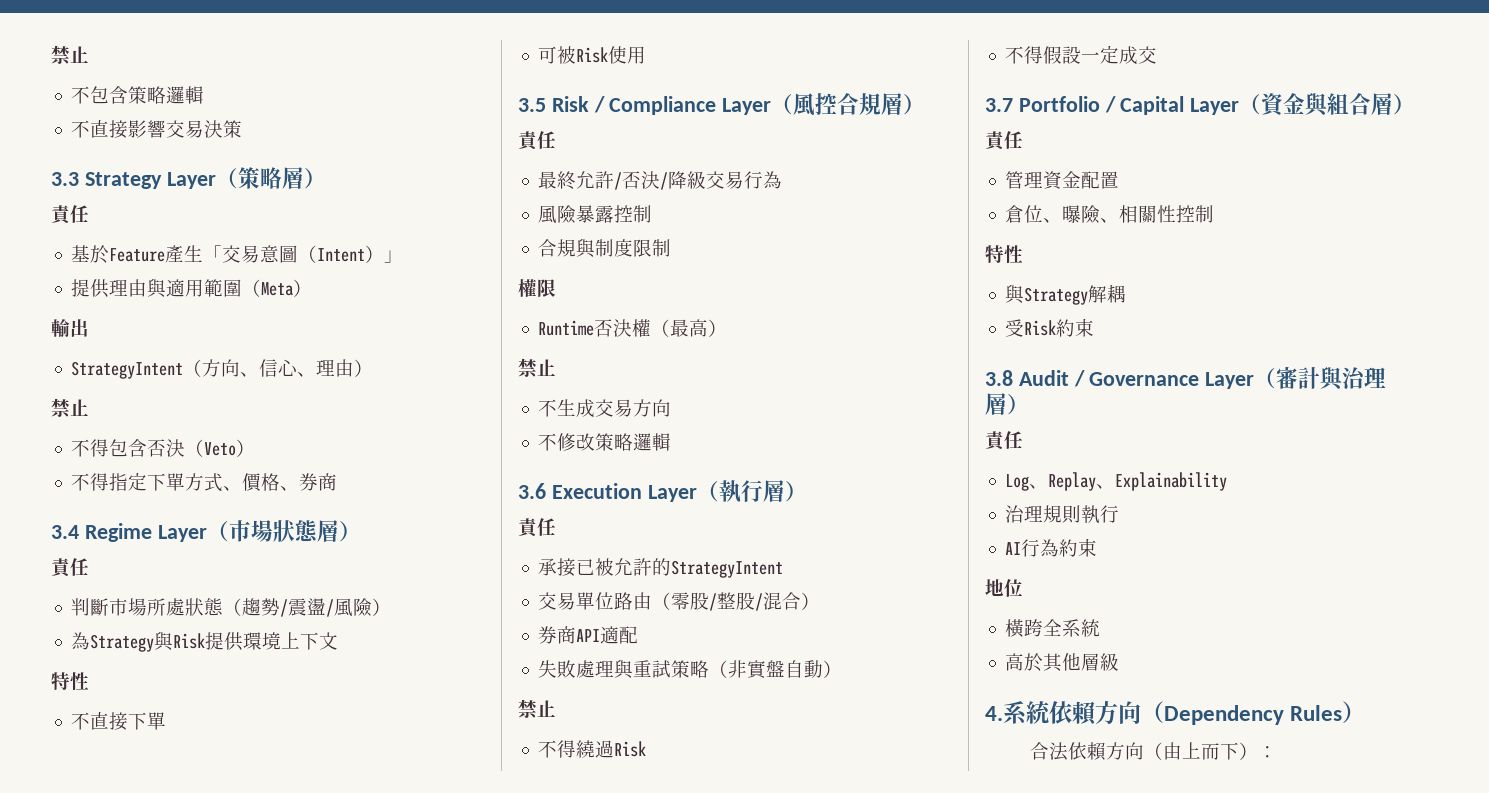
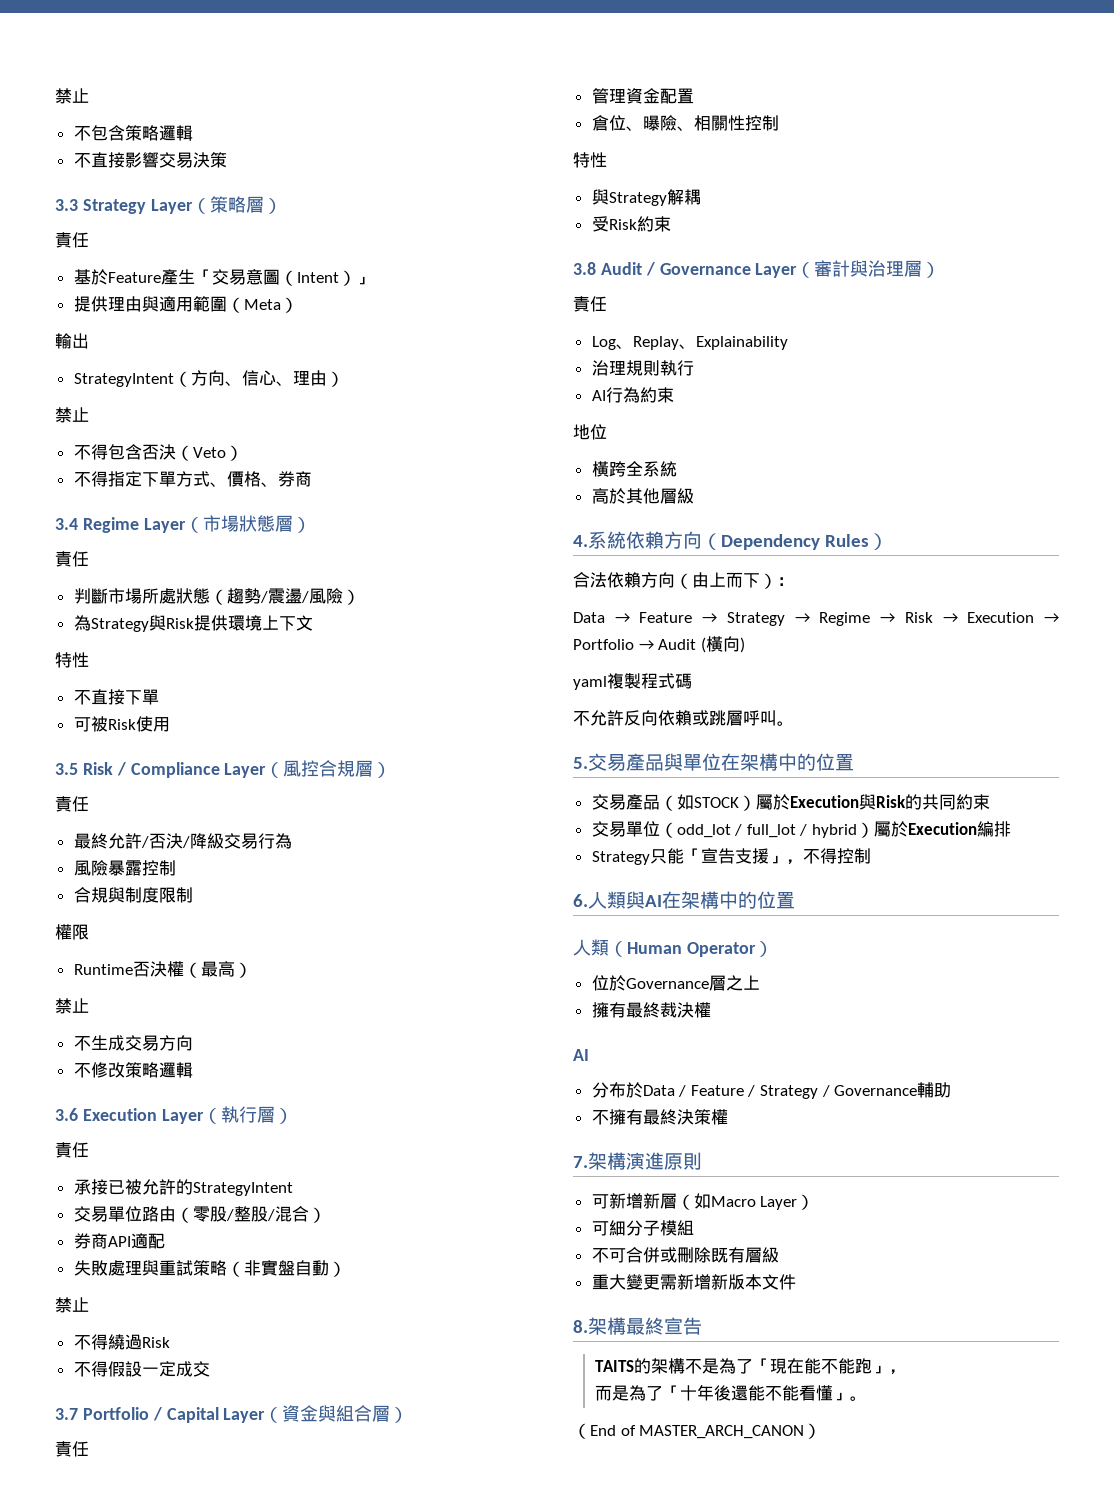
(1278, 752) none -> [573,612,1059,626] [573,636,745,653] [573,673,692,690] [573,710,794,726] [573,753,854,771] [591,794,990,811] [591,821,1012,838] [591,848,871,865] [573,891,795,909] [573,939,773,957] [591,975,760,991] [591,1002,711,1018] [573,1049,589,1061] [591,1082,952,1099] [591,1109,728,1125] [573,1152,702,1170] [591,1193,815,1210] [591,1220,694,1236] [591,1247,779,1263] [591,1274,796,1290] [573,1317,702,1335] [594,1358,906,1375] [594,1384,867,1401] [573,1423,822,1439] // Data → Feature → Strategy → Regime → Risk → Execution → Portfolio → Audit (橫向) // yaml複製程式碼 // 不允許反向依賴或跳層呼叫。 // 5.交易產品與單位在架構中的位置 // 交易產品（如STOCK）屬於Execution與Risk的共同約束 // 交易單位（odd_lot / full_lot / hybrid）屬於Execution編排 // Strategy只能「宣告支援」，不得控制 // 6.人類與AI在架構中的位置 // 人類（Human Operator） // 位於Governance層之上 // 擁有最終裁決權 // AI // 分布於Data / Feature / Strategy / Governance輔助 // 不擁有最終決策權 // 7.架構演進原則 // 可新增新層（如Macro Layer） // 可細分子模組 // 不可合併或刪除既有層級 // 重大變更需新增新版本文件 // 8.架構最終宣告 // TAITS的架構不是為了「現在能不能跑」， // 而是為了「十年後還能不能看懂」。 // （End of MASTER_ARCH_CANON）

